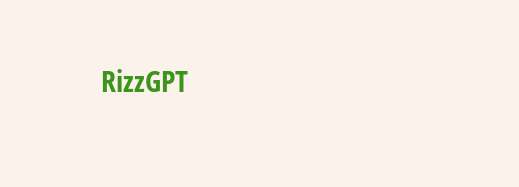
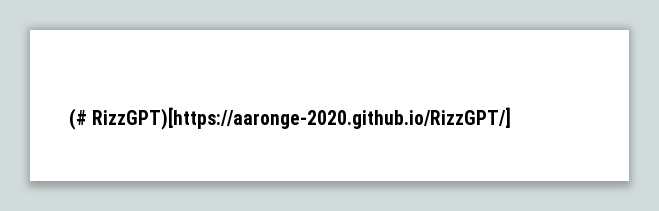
[101,69,188,92] RizzGPT -> [69,107,512,130] (# RizzGPT)[https://aaronge-2020.github.io/RizzGPT/]

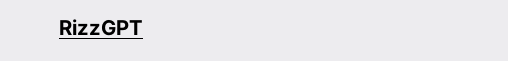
[69,107,512,130] (# RizzGPT)[https://aaronge-2020.github.io/RizzGPT/] -> [59,19,143,36] RizzGPT

